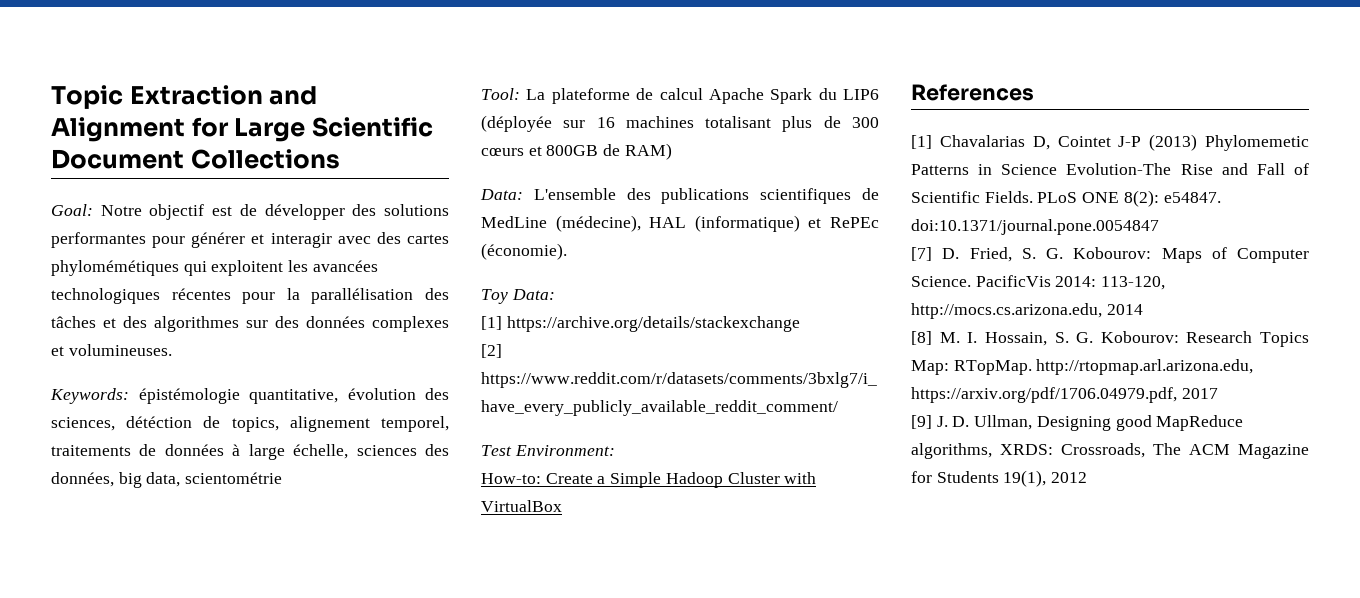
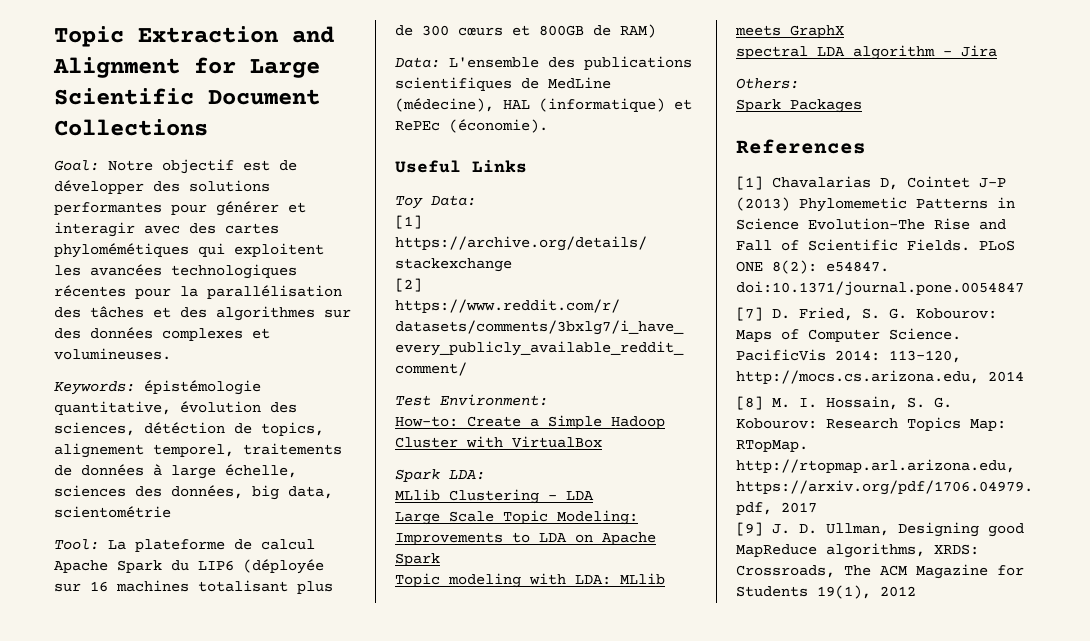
(567, 251) none -> [395,160,527,173] // Useful Links
(562, 506) none -> [395,469,485,482] [395,489,594,504] [395,510,638,525] [395,532,656,545] [395,553,440,566] [395,573,665,588] [735,25,844,38] [736,45,997,60] [736,78,799,89] [736,99,862,113] // Spark LDA: // MLlib Clustering - LDA // Large Scale Topic Modeling: Improvements to LDA on Apache Spark // Topic modeling with LDA: MLlib meets GraphX // spectral LDA algorithm - Jira // Others: // Spark Packages

